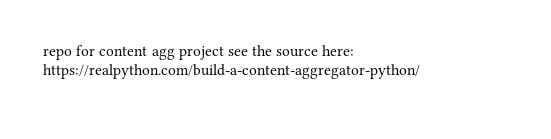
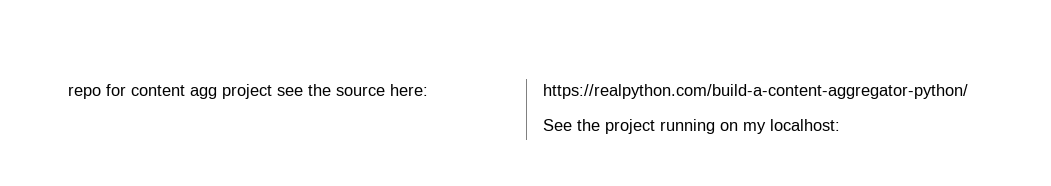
(420, 71) none -> [543,119,840,134] // See the project running on my localhost:

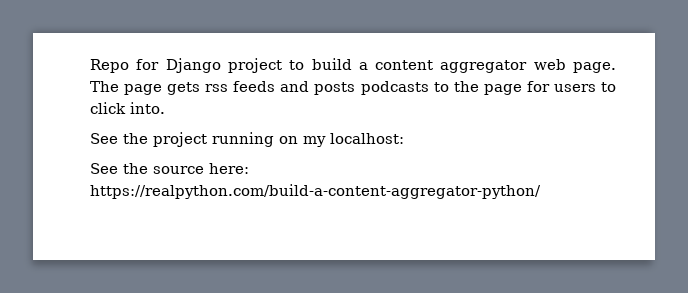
[68,84,968,99] repo for content agg project see the source here: https://realpython.com/build-a-content-aggregator-python/ -> [90,58,616,73] [90,81,617,95] [90,102,165,114] Repo for Django project to build a content aggregator web page. The page gets rss feeds and posts podcasts to the page for users to click into.
(840, 125) none -> [90,163,249,174] [90,184,541,199] // See the source here: https://realpython.com/build-a-content-aggregator-python/

